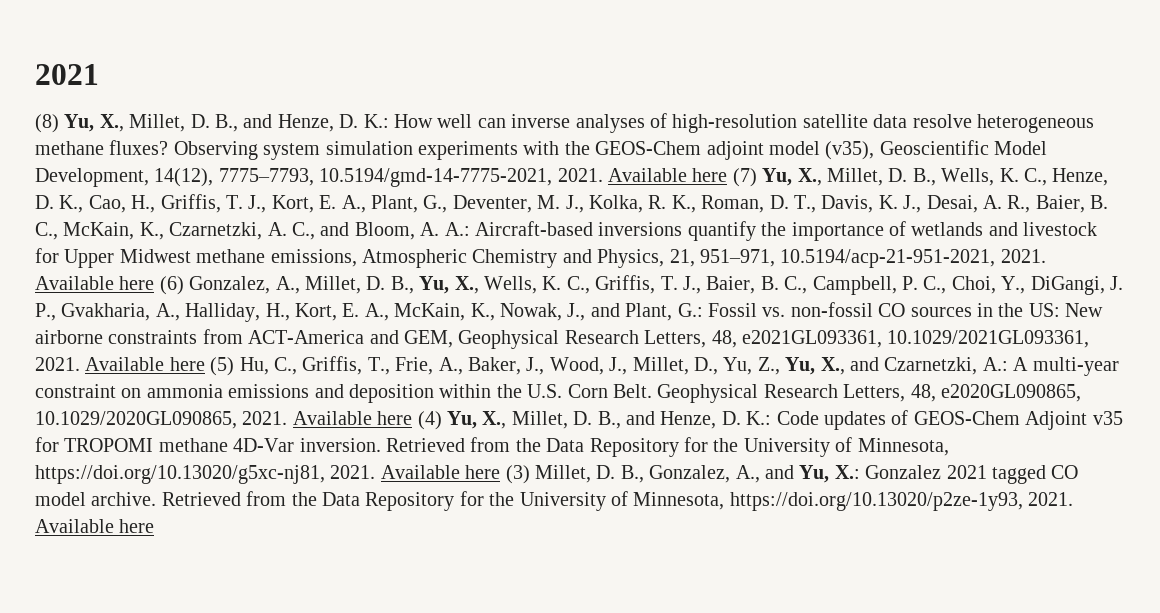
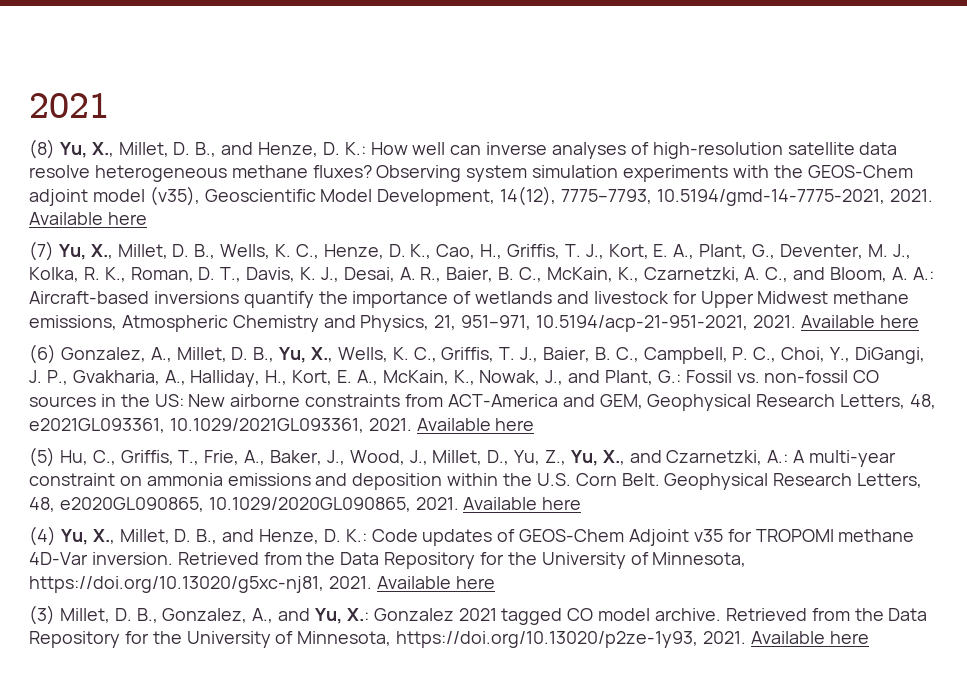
(728, 175) none -> (147, 218) //
(155, 283) none -> (919, 321) //
(205, 364) none -> (535, 424) //
(413, 418) none -> (582, 503) //
(501, 472) none -> (495, 582) //

